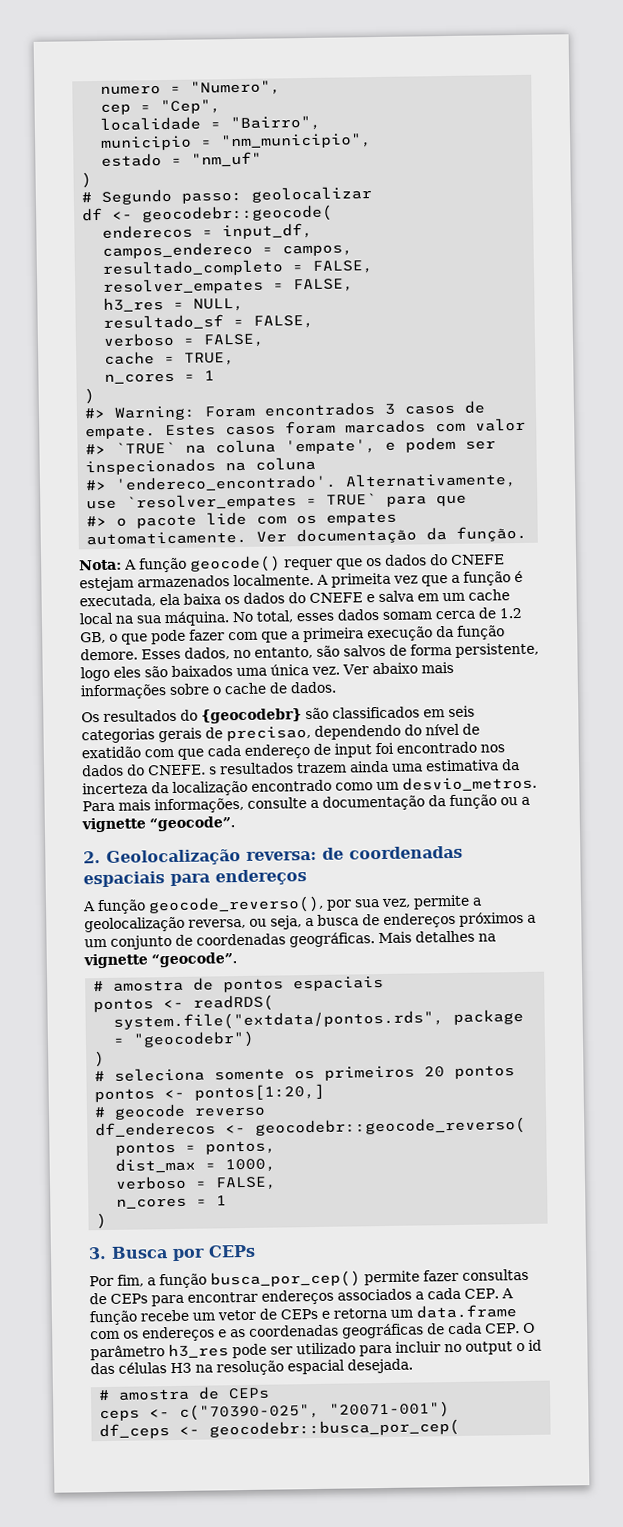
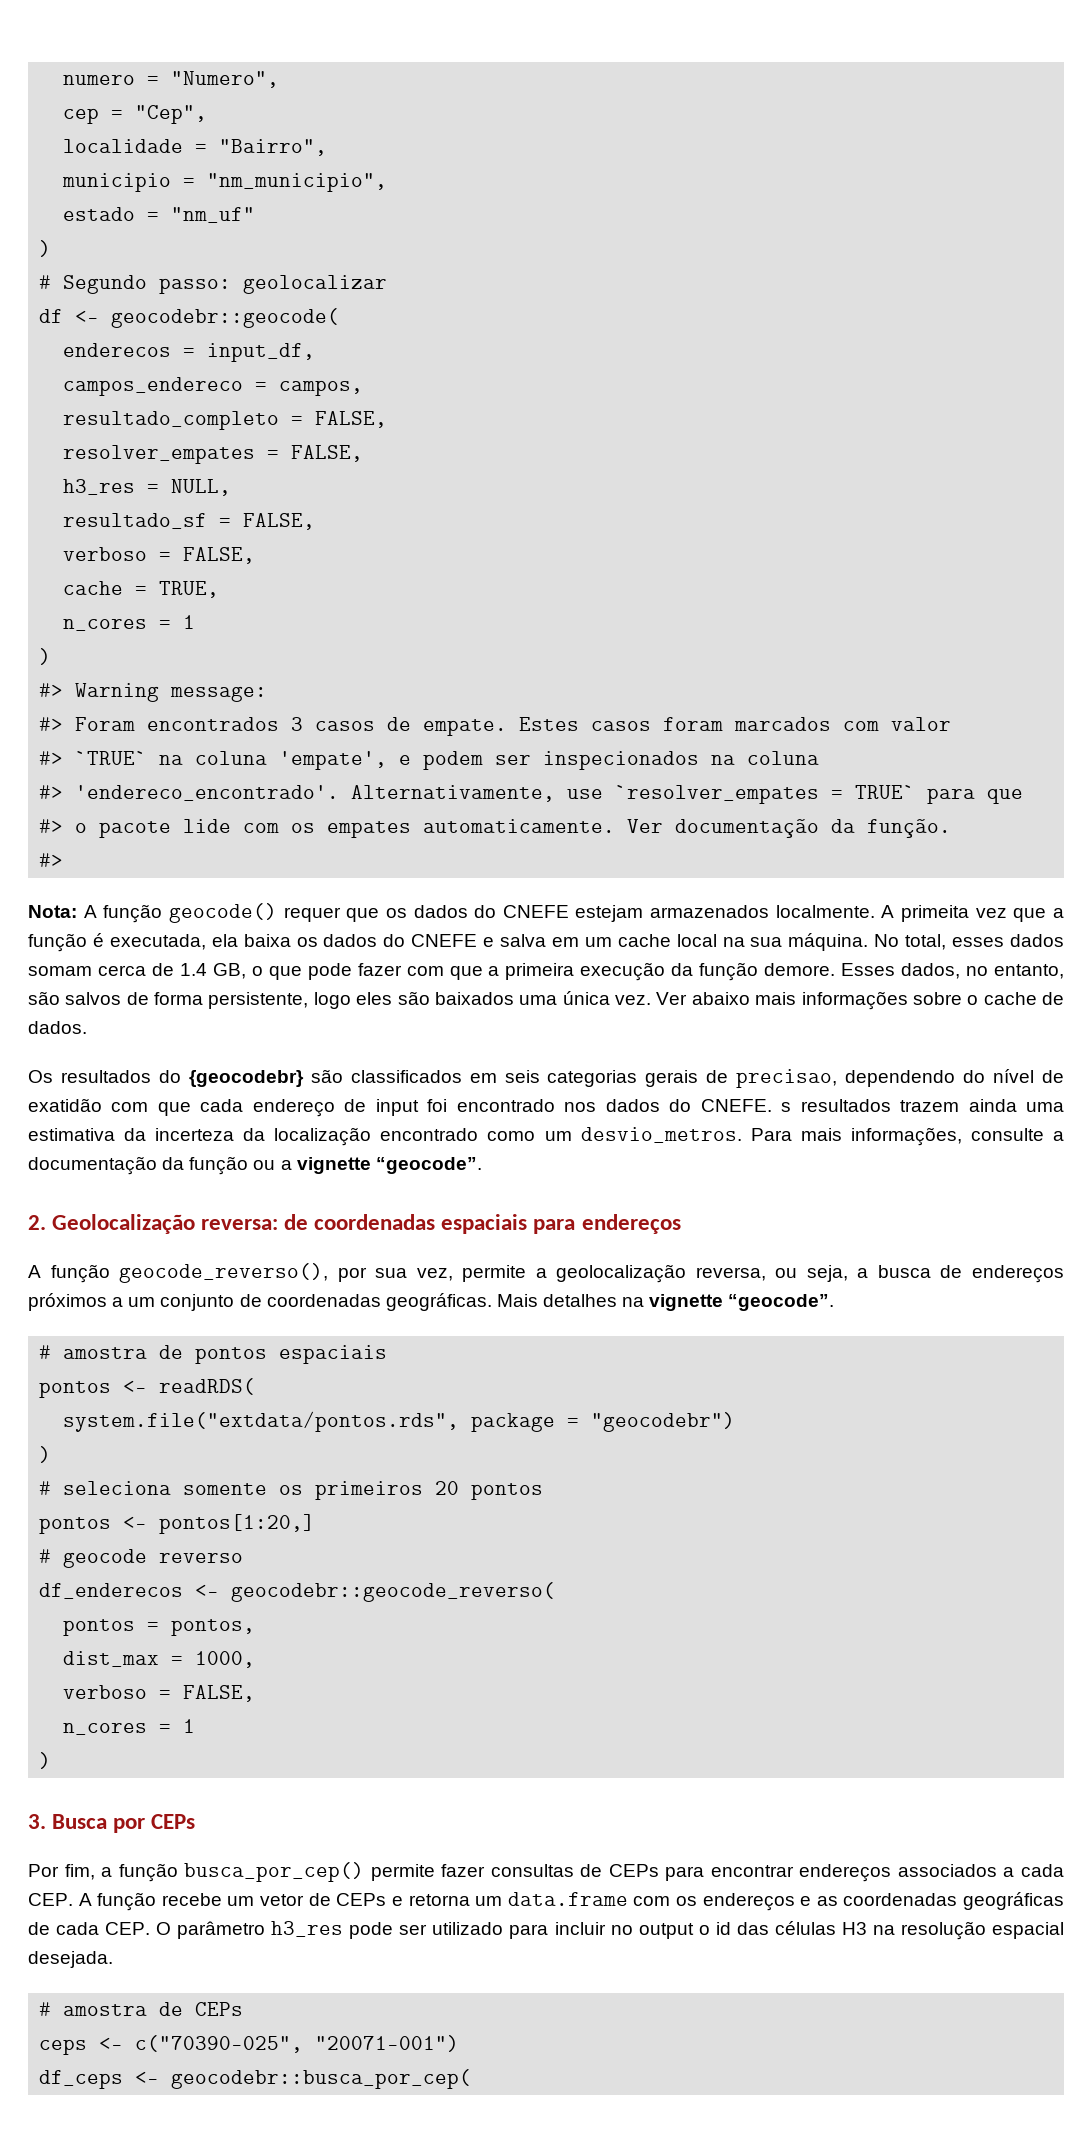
[114,405,197,421] Warning: -> [75,683,268,702] [39,717,64,731] Warning message: // #>
(528, 533) none -> [39,853,64,867] // #>
[499,607,522,619] 1.2 -> [179,963,207,976] 1.4

